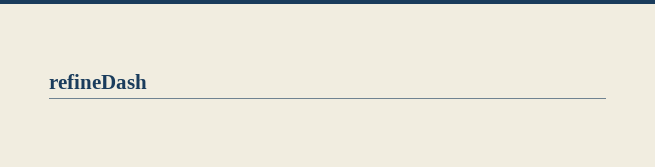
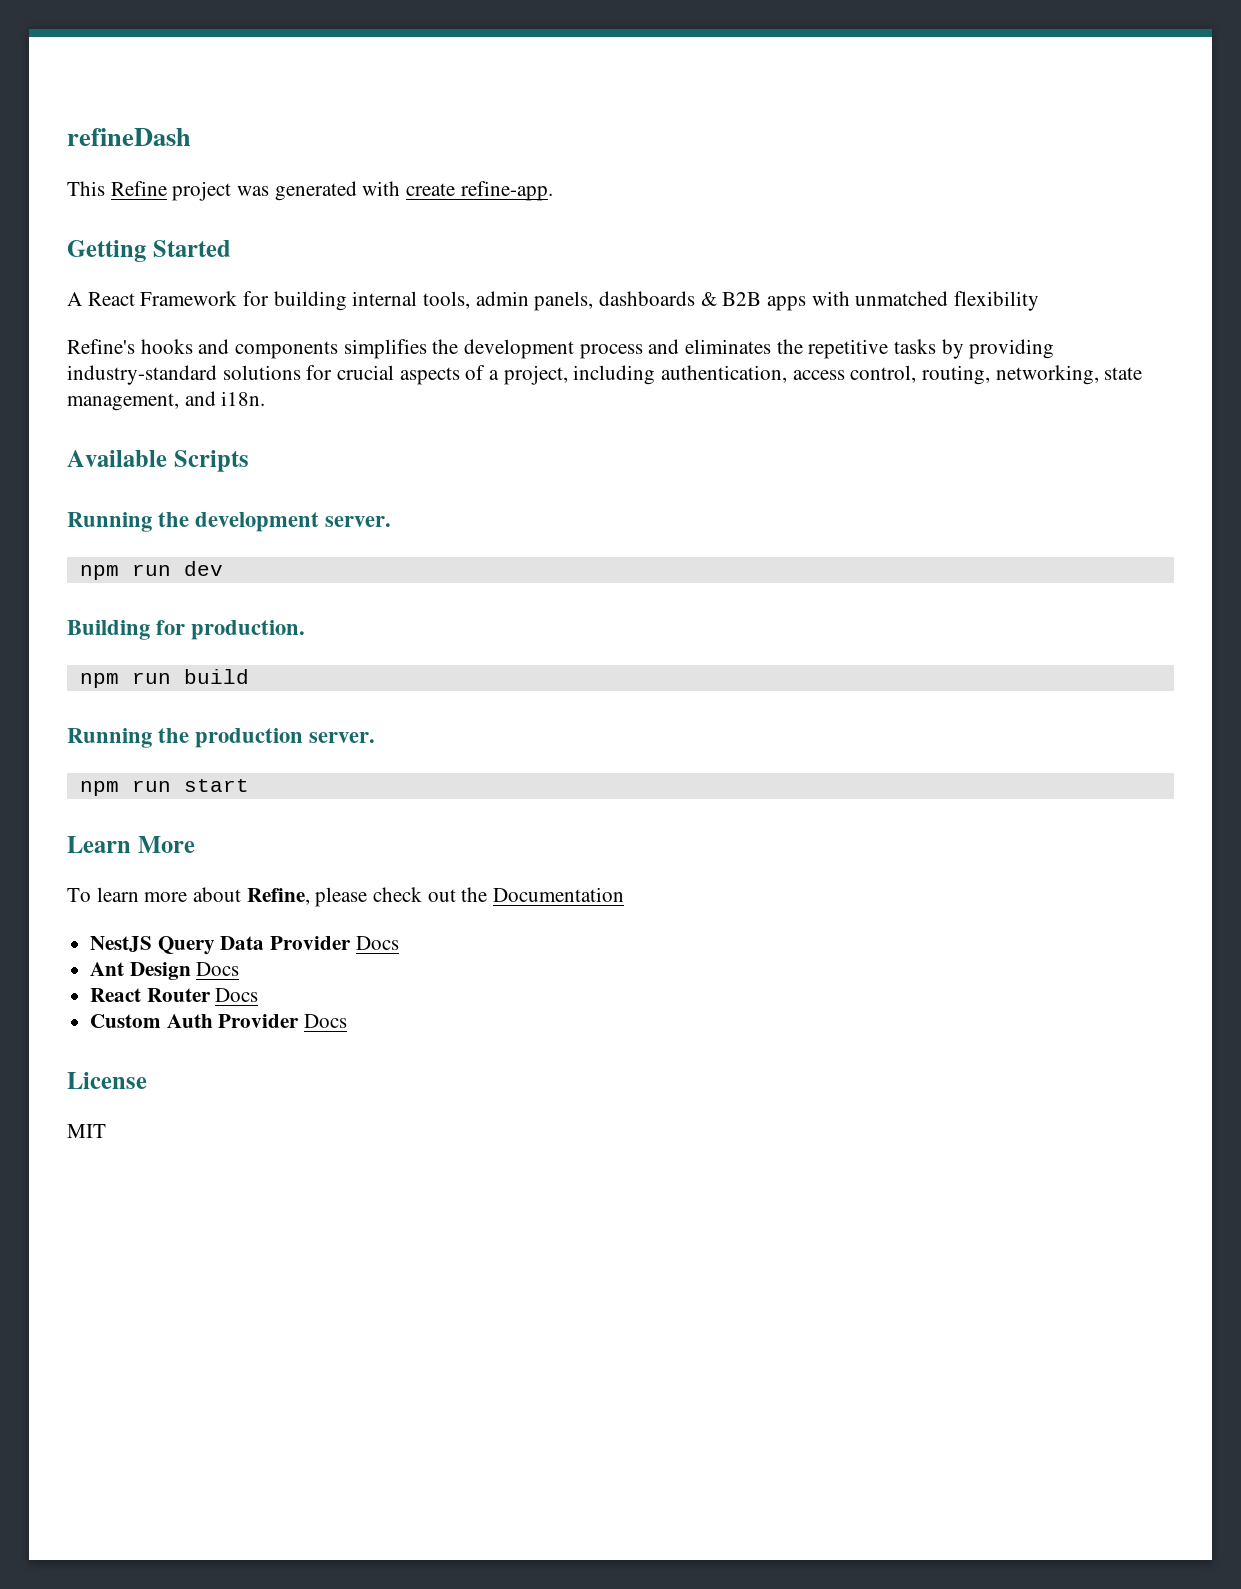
(147, 81) none -> [67,181,553,201] [67,240,231,262] [67,291,1040,311] [67,339,1055,359] [67,365,1143,385] [67,391,266,411] [67,450,249,472] [67,512,392,532] [79,561,223,580] [67,620,306,640] [79,669,249,688] [67,728,376,748] [79,779,249,796] [67,836,195,853] [67,887,625,907] [90,936,399,955] [90,962,240,980] [90,988,259,1002] [90,1014,348,1028] [67,1072,147,1089] [67,1124,106,1138] // This Refine project was generated with create refine-app. // Getting Started // A React Framework for building internal tools, admin panels, dashboards & B2B apps with unmatched flexibility // Refine's hooks and components simplifies the development process and eliminates the repetitive tasks by providing industry-standard solutions for crucial aspects of a project, including authentication, access control, routing, networking, state management, and i18n. // Available Scripts // Running the development server. // npm run dev // Building for production. // npm run build // Running the production server. // npm run start // Learn More // To learn more about Refine, please check out the Documentation // NestJS Query Data Provider Docs // Ant Design Docs // React Router Docs // Custom Auth Provider Docs // License // MIT

